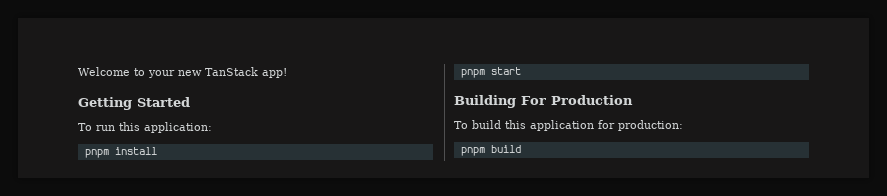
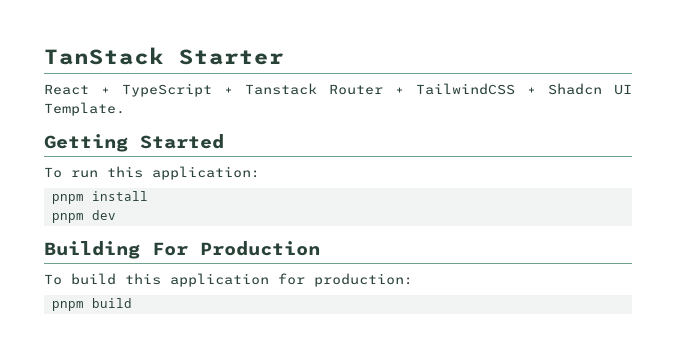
[78,67,287,78] Welcome to your new TanStack app! -> [44,47,284,65] [44,83,632,97] [44,102,125,116] TanStack Starter // React + TypeScript + Tanstack Router + TailwindCSS + Shadcn UI Template.
[490,67,521,75] start -> [91,210,116,220] dev

